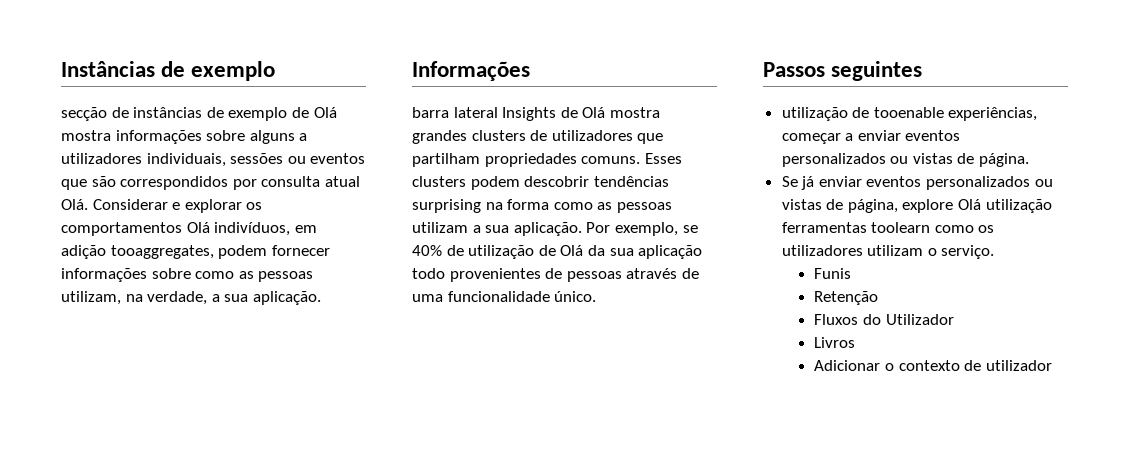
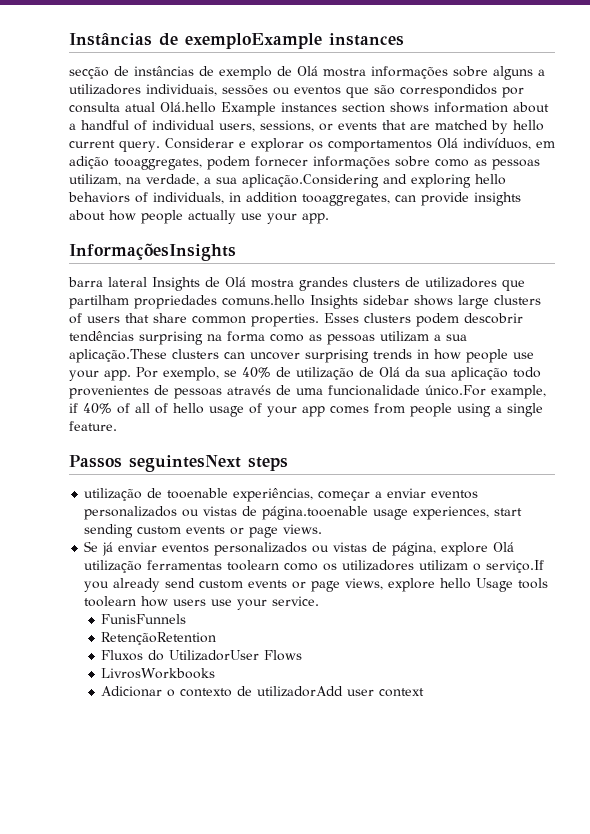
[191,61,276,81] exemplo -> [185,33,404,49] exemploExample instances
[61,199,88,210] Olá. -> [160,102,549,116] [69,120,544,134] [69,140,160,152] Olá.hello Example instances section shows information about a handful of individual users, sessions, or events that are matched by hello current query.
[252,291,321,305] [412,61,530,81] aplicação. // Informações -> [242,174,506,188] [68,192,521,206] [69,210,329,224] [69,243,236,261] aplicação.Considering and exploring hello behaviors of individuals, in addition tooaggregates, can provide insights about how people actually use your app. // InformaçõesInsights
[581,156,641,164] comuns. -> [222,295,541,309] [69,313,319,327] comuns.hello Insights sidebar shows large clusters of users that share common properties.
[513,222,582,236] aplicação. -> [69,349,534,363] [69,370,131,381] aplicação.These clusters can uncover surprising trends in how people use your app.
[554,291,597,302] único. -> [425,385,546,399] [69,403,543,417] [69,421,117,431] único.For example, if 40% of all of hello usage of your app comes from people using a single feature.
[831,61,923,81] seguintes -> [129,455,288,472] seguintesNext steps
[979,153,1030,167] página. -> [262,506,523,520] [84,524,323,538] página.tooenable usage experiences, start sending custom events or page views.
[941,245,995,259] [814,268,852,279] [814,291,879,305] serviço. // Funis // Retenção -> [486,560,545,573] [84,578,549,592] [84,596,320,610] [101,614,187,624] [101,632,217,645] serviço.If you already send custom events or page views, explore hello Usage tools toolearn how users use your service. // FunisFunnels // RetençãoRetention
[885,314,954,325] [814,337,856,348] Utilizador // Livros -> [169,650,303,661] [101,668,216,679] UtilizadorUser Flows // LivrosWorkbooks
[985,360,1052,371] utilizador -> [257,686,425,697] utilizadorAdd user context

